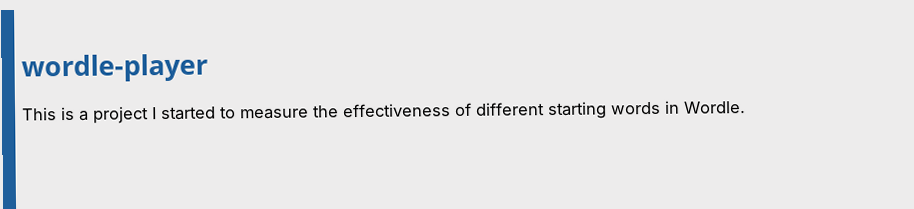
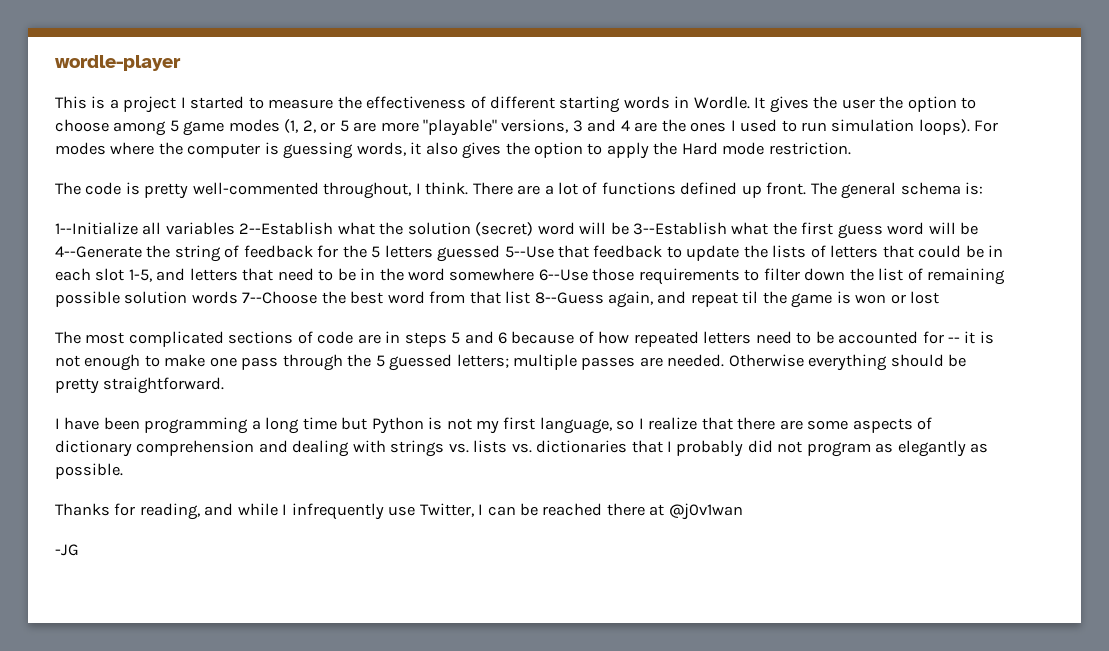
(746, 107) none -> [754,96,977,113] [55,119,999,136] [55,142,851,159] [55,182,984,199] [55,222,979,239] [55,245,1004,262] [55,268,1006,285] [55,291,940,308] [55,331,994,347] [55,354,967,371] [55,377,225,394] [55,417,933,434] [55,440,989,457] [55,463,123,479] [55,503,743,520] [55,544,79,556] It gives the user the option to choose among 5 game modes (1, 2, or 5 are more "playable" versions, 3 and 4 are the ones I used to run simulation loops). For modes where the computer is guessing words, it also gives the option to apply the Hard mode restriction. // The code is pretty well-commented throughout, I think. There are a lot of functions defined up front. The general schema is: // 1--Initialize all variables 2--Establish what the solution (secret) word will be 3--Establish what the first guess word will be 4--Generate the string of feedback for the 5 letters guessed 5--Use that feedback to update the lists of letters that could be in each slot 1-5, and letters that need to be in the word somewhere 6--Use those requirements to filter down the list of remaining possible solution words 7--Choose the best word from that list 8--Guess again, and repeat til the game is won or lost // The most complicated sections of code are in steps 5 and 6 because of how repeated letters need to be accounted for -- it is not enough to make one pass through the 5 guessed letters; multiple passes are needed. Otherwise everything should be pretty straightforward. // I have been programming a long time but Python is not my first language, so I realize that there are some aspects of dictionary comprehension and dealing with strings vs. lists vs. dictionaries that I probably did not program as elegantly as possible. // Thanks for reading, and while I infrequently use Twitter, I can be reached there at @j0v1wan // -JG

